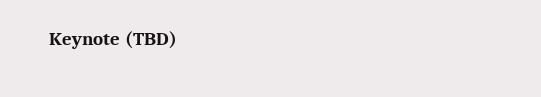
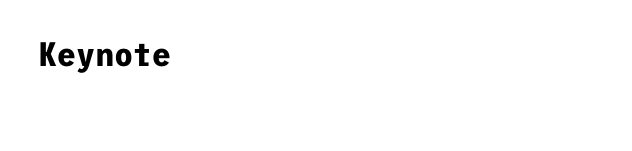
[125,31,178,49] (TBD) -> (171, 57) none

